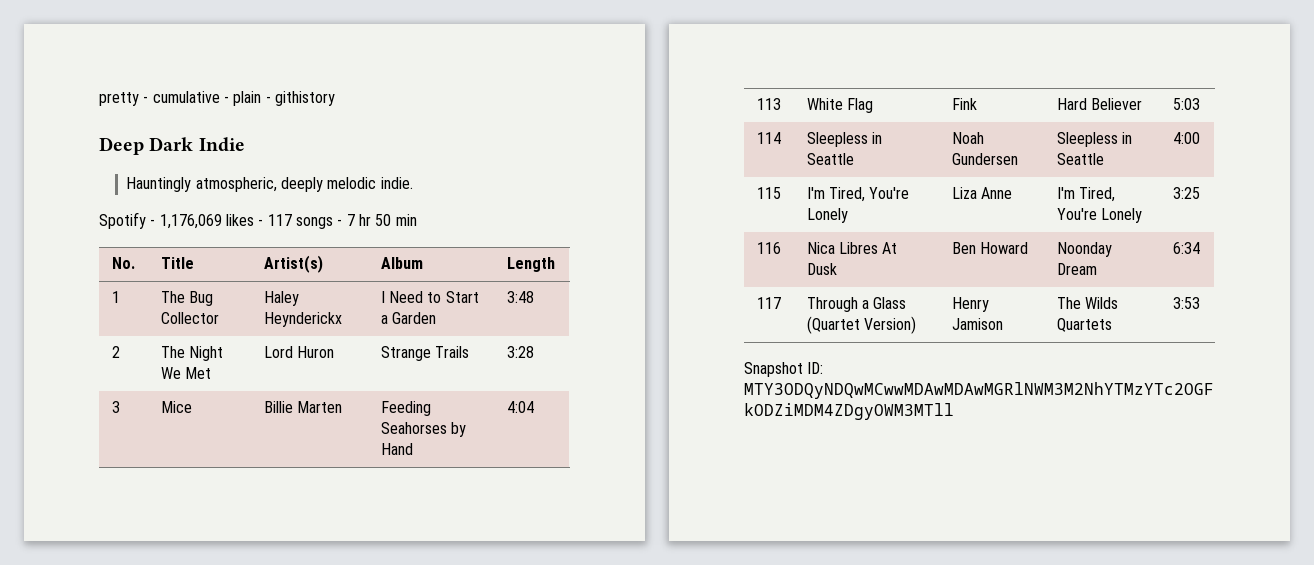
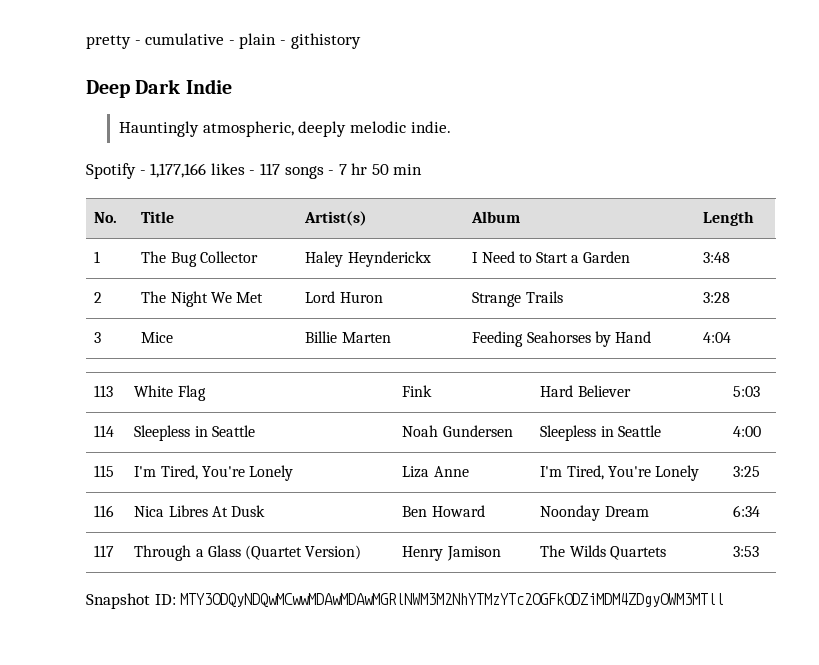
[159,214,222,229] 1,176,069 -> [150,163,207,178] 1,177,166

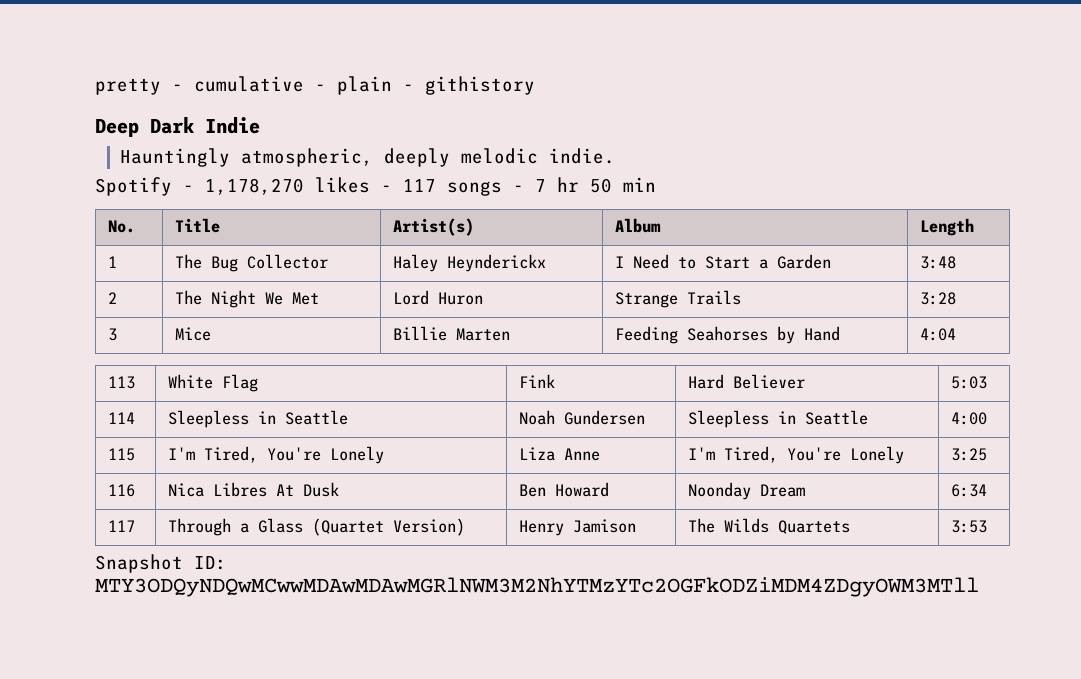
[150,163,207,178] 1,177,166 -> [205,178,304,195] 1,178,270

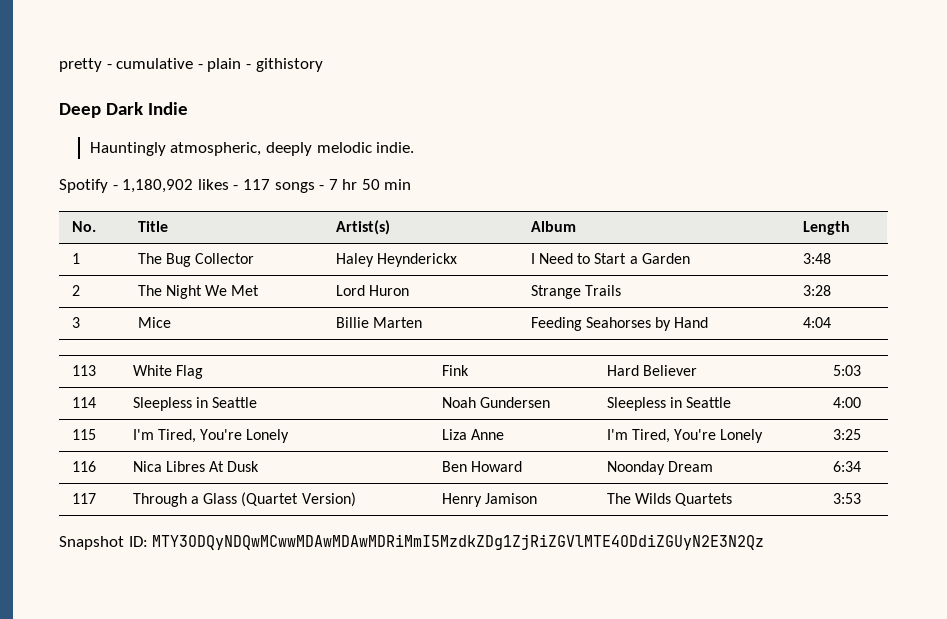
[205,178,304,195] 1,178,270 -> [122,179,194,193] 1,180,902
[95,577,979,597] MTY3ODQyNDQwMCwwMDAwMDAwMGRlNWM3M2NhYTMzYTc2OGFkODZiMDM4ZDgyOWM3MTll -> [152,534,765,550] MTY3ODQyNDQwMCwwMDAwMDAwMDRiMmI5MzdkZDg1ZjRiZGVlMTE4ODdiZGUyN2E3N2Qz

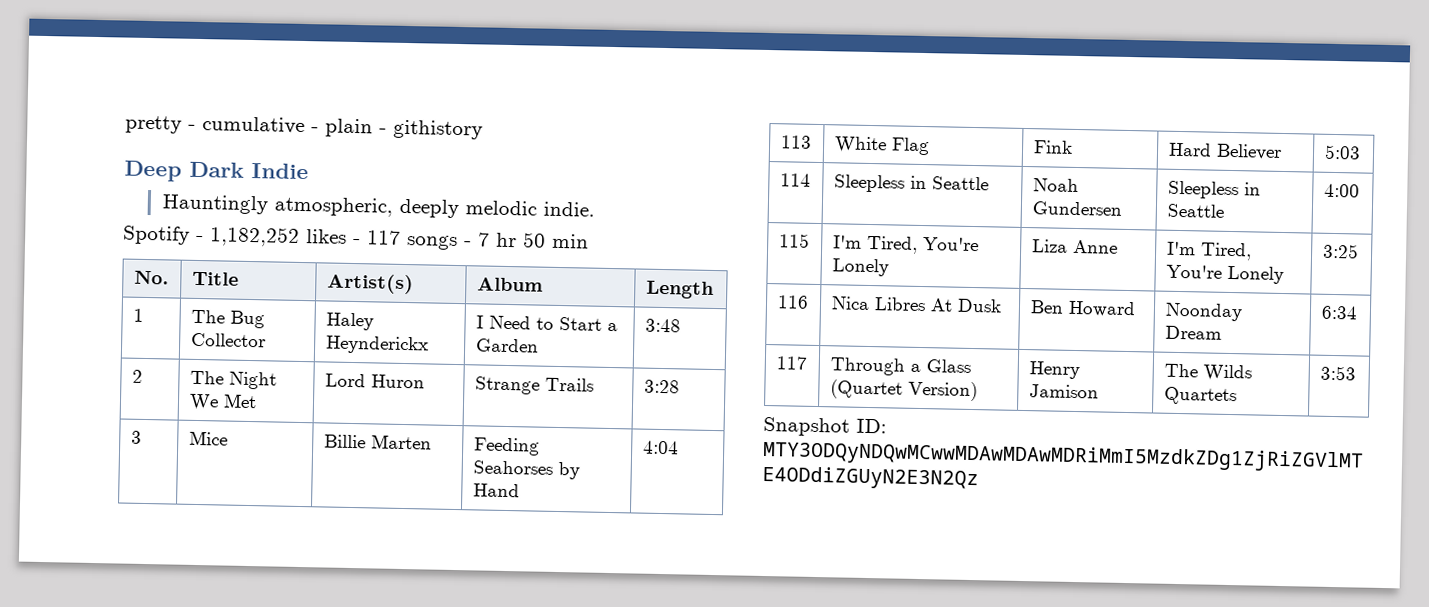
[122,179,194,193] 1,180,902 -> [210,226,300,247] 1,182,252

